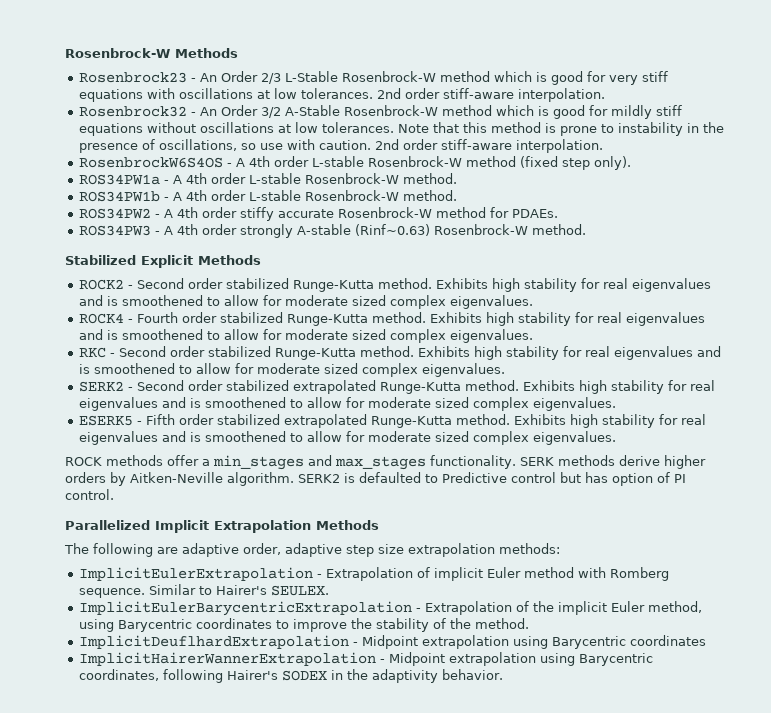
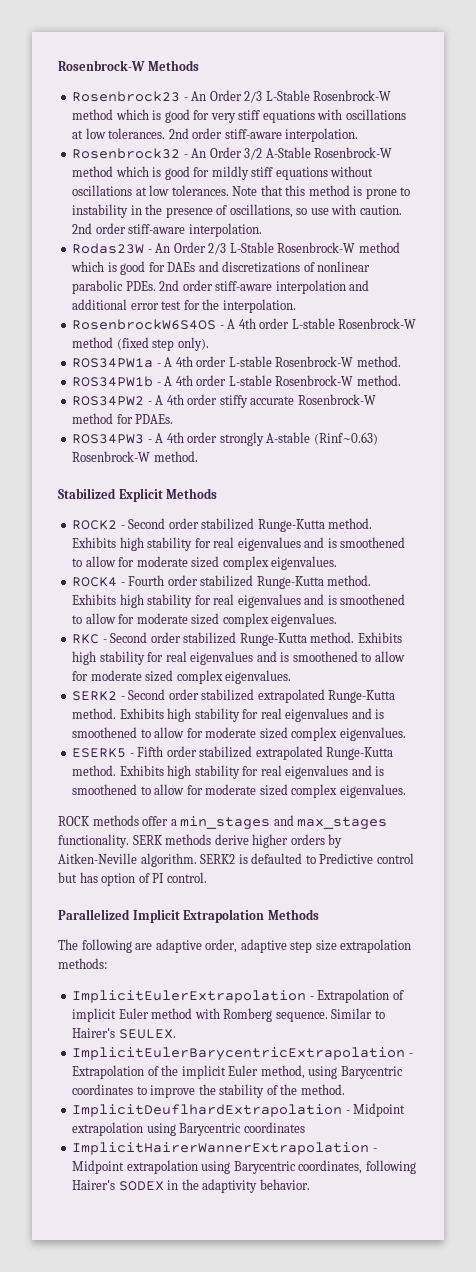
(603, 146) none -> [72,242,400,255] [71,261,371,275] [72,280,370,294] [72,299,296,313] // Rodas23W - An Order 2/3 L-Stable Rosenbrock-W method which is good for DAEs and discretizations of nonlinear parabolic PDEs. 2nd order stiff-aware interpolation and additional error test for the interpolation.

